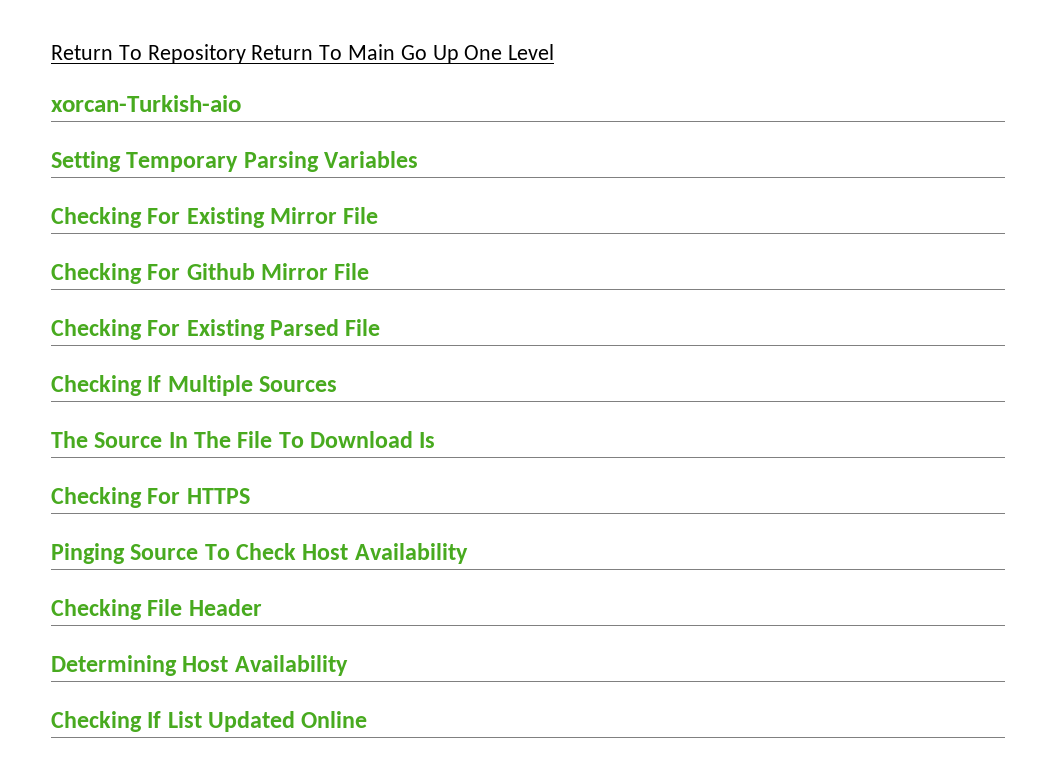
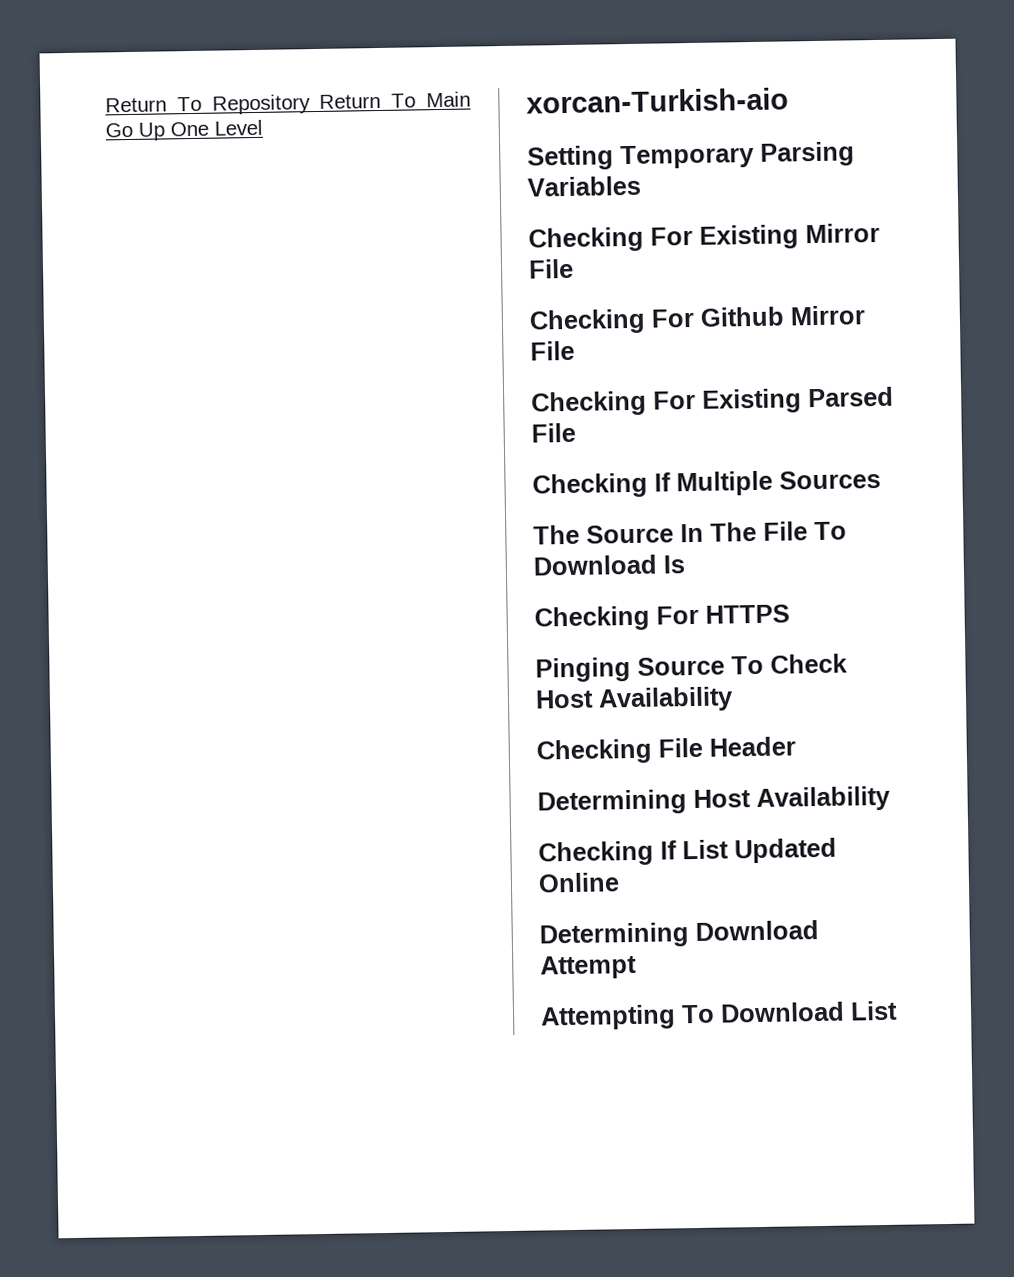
(368, 719) none -> [539,920,819,949] [540,954,637,980] [540,1000,898,1031] // Determining Download Attempt // Attempting To Download List

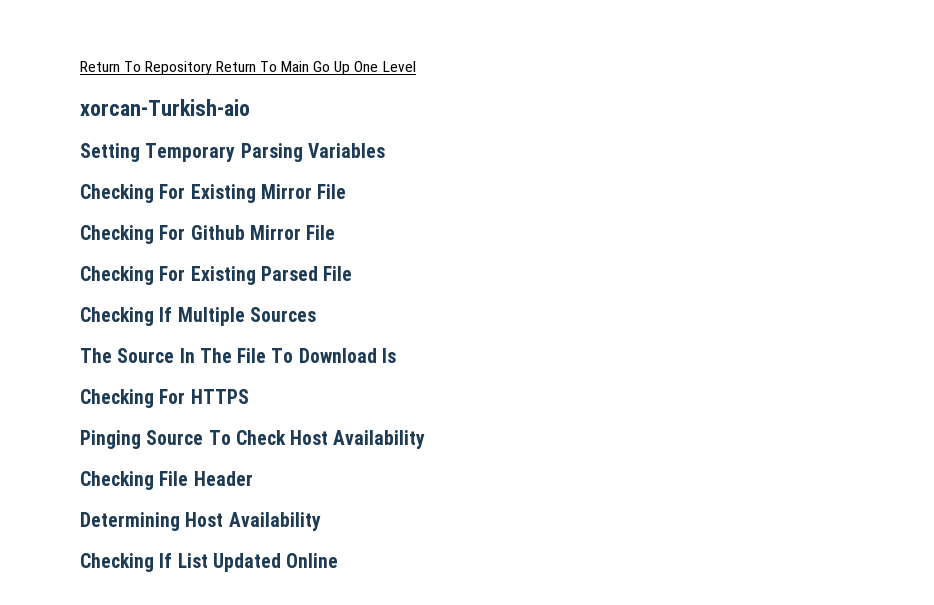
[539,920,819,949] [540,954,637,980] [540,1000,898,1031] // Determining Download Attempt // Attempting To Download List -> (339, 560) none

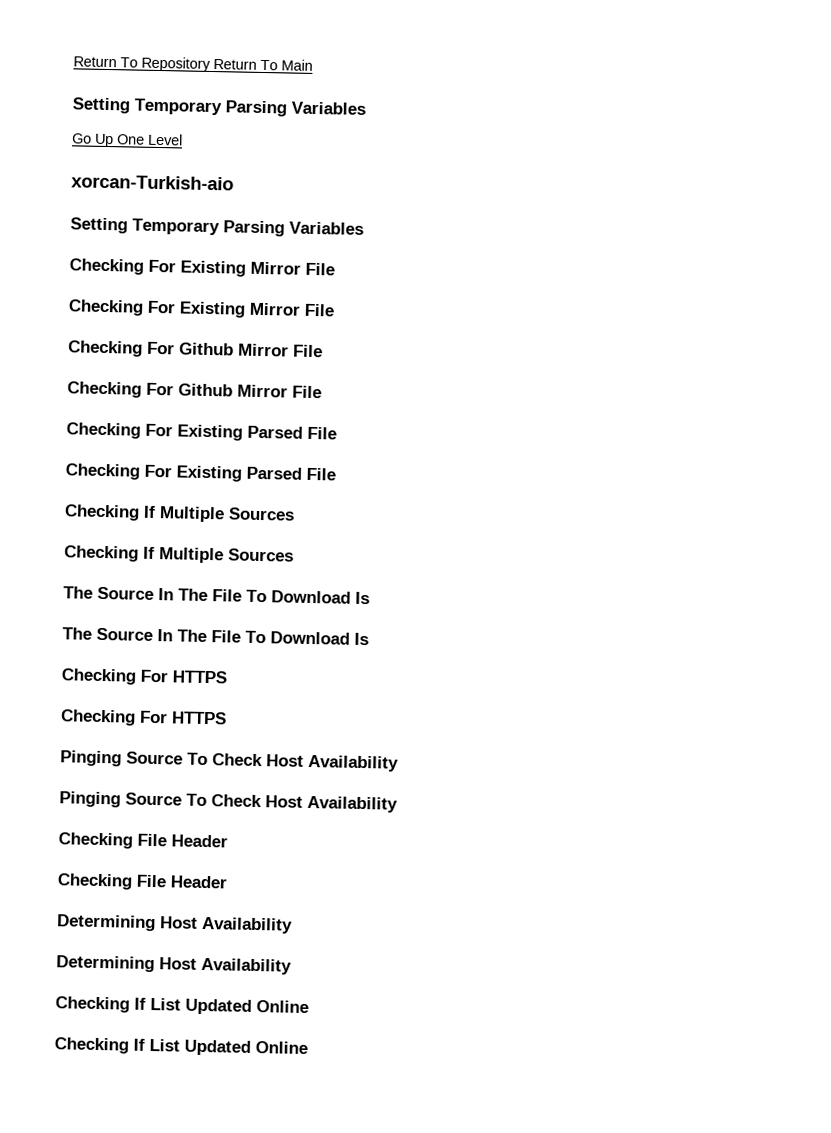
(309, 66) none -> [72,97,366,117] // Setting Temporary Parsing Variables //
(347, 191) none -> [68,299,335,318] [67,340,323,358] // Checking For Existing Mirror File // Checking For Github Mirror File
(353, 273) none -> [65,463,336,482] [64,504,295,523] // Checking For Existing Parsed File // Checking If Multiple Sources
[80,389,249,408] Checking For HTTPS -> [62,627,369,646] [61,668,227,685] [60,709,227,726] [60,750,399,772] The Source In The File To Download Is // Checking For HTTPS // Checking For HTTPS // Pinging Source To Check Host Availability
(253, 478) none -> [57,873,228,890] [56,914,293,934] // Checking File Header // Determining Host Availability
(339, 560) none -> [54,1037,308,1056] // Checking If List Updated Online

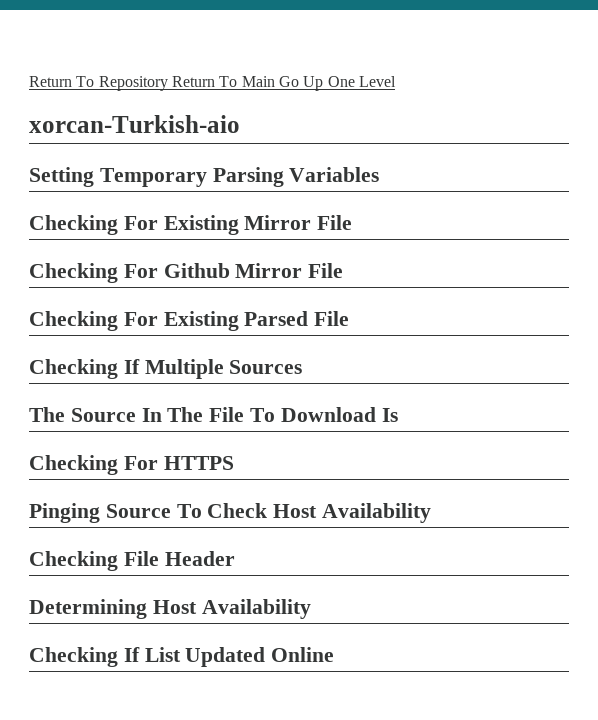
[72,97,366,117] // Setting Temporary Parsing Variables // -> (275, 81) none
[68,299,335,318] [67,340,323,358] // Checking For Existing Mirror File // Checking For Github Mirror File -> (353, 222) none
[65,463,336,482] [64,504,295,523] // Checking For Existing Parsed File // Checking If Multiple Sources -> (350, 318) none
[62,627,369,646] [61,668,227,685] [60,709,227,726] [60,750,399,772] The Source In The File To Download Is // Checking For HTTPS // Checking For HTTPS // Pinging Source To Check Host Availability -> [29,455,234,475] Checking For HTTPS
[57,873,228,890] [56,914,293,934] // Checking File Header // Determining Host Availability -> (235, 558) none
[54,1037,308,1056] // Checking If List Updated Online -> (335, 654) none

